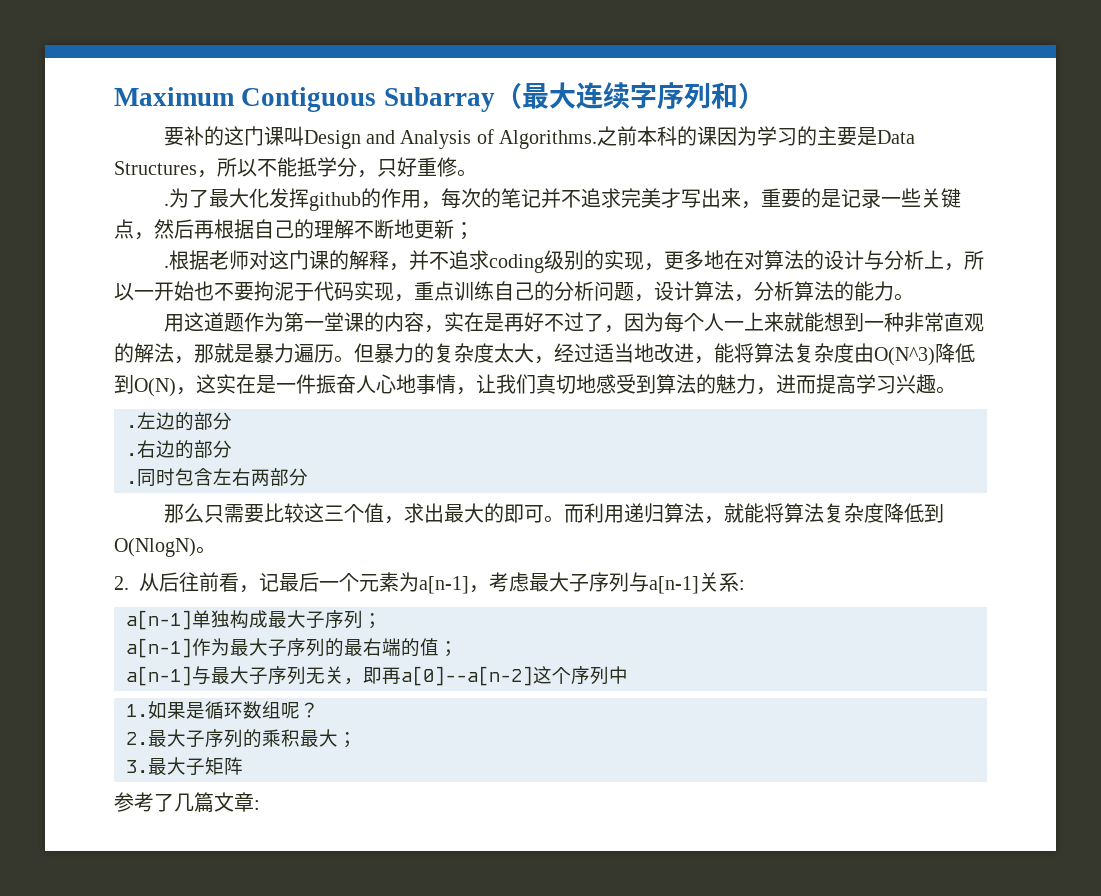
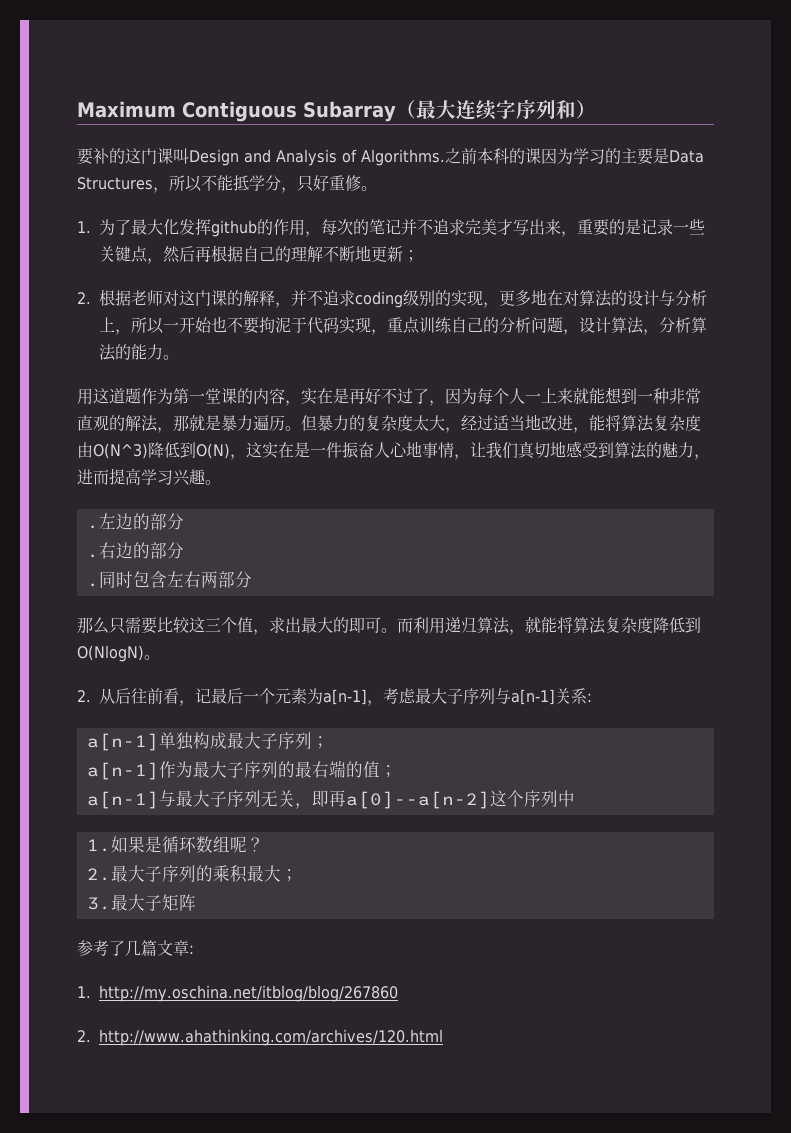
[163,203,169,206] . -> [77,221,91,233] 1.
[163,265,169,268] . -> [77,292,91,304] 2.
(260, 805) none -> [77,985,398,1002] [77,1029,443,1046] // 1. http://my.oschina.net/itblog/blog/267860 // 2. http://www.ahathinking.com/archives/120.html

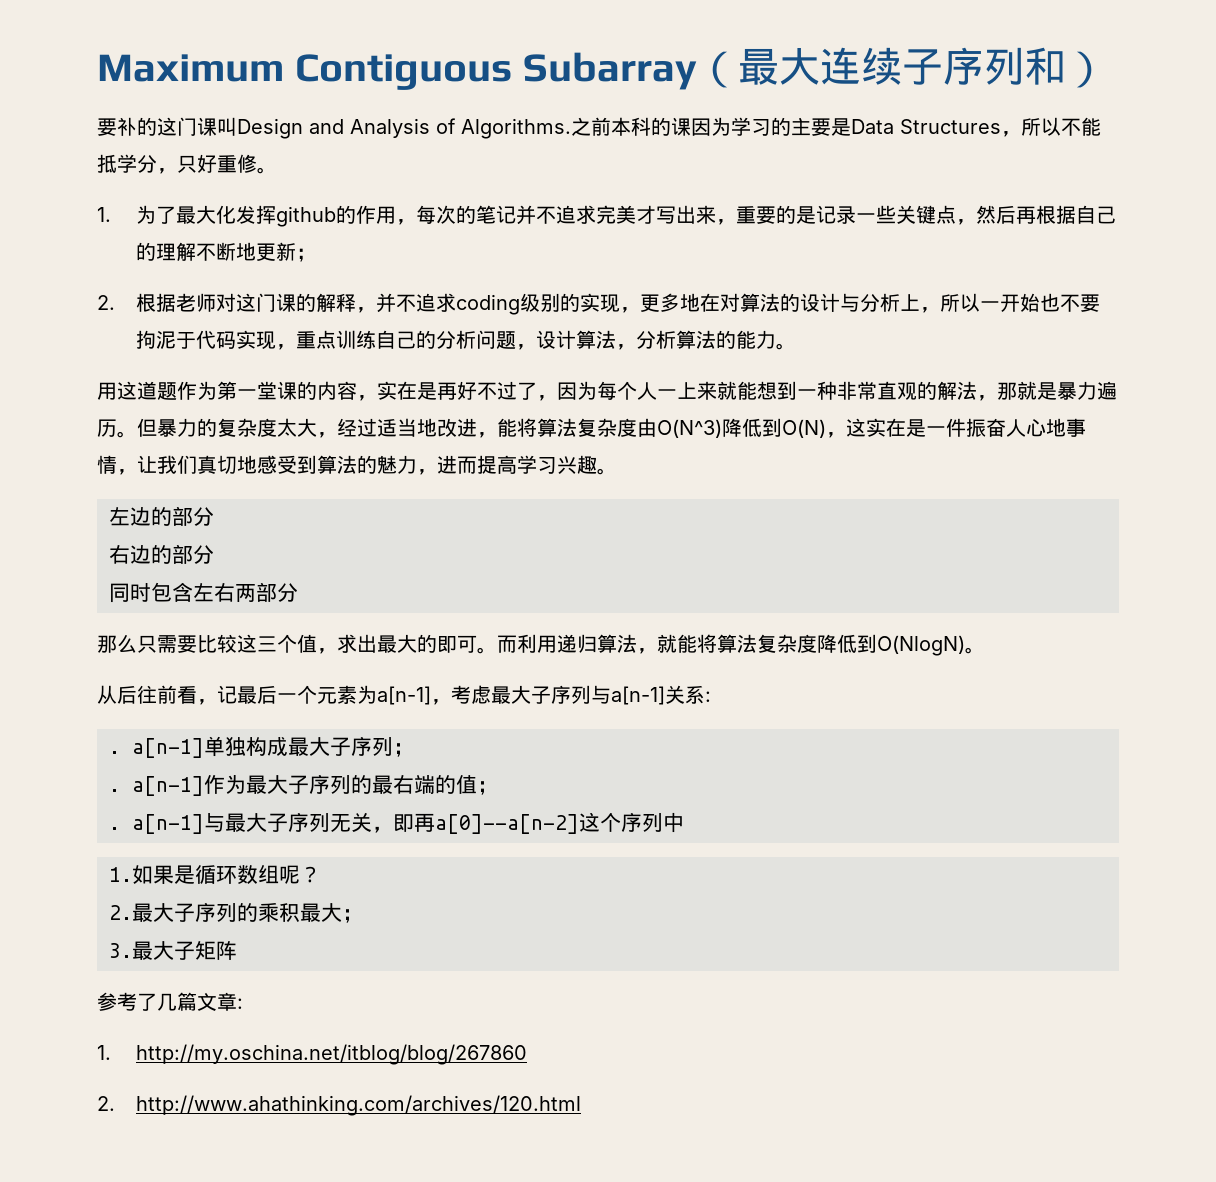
[496,100,516,119] 字 -> [901,49,943,85] 子
[86,525,99,529] . -> (617, 471) none
[86,554,99,558] . -> (214, 516) none
[86,583,99,587] . -> (214, 554) none
[77,690,91,702] 2. -> (985, 650) none
(592, 697) none -> [109,751,120,754] .
(329, 742) none -> [109,789,120,792] .
(397, 771) none -> [109,827,120,830] .

